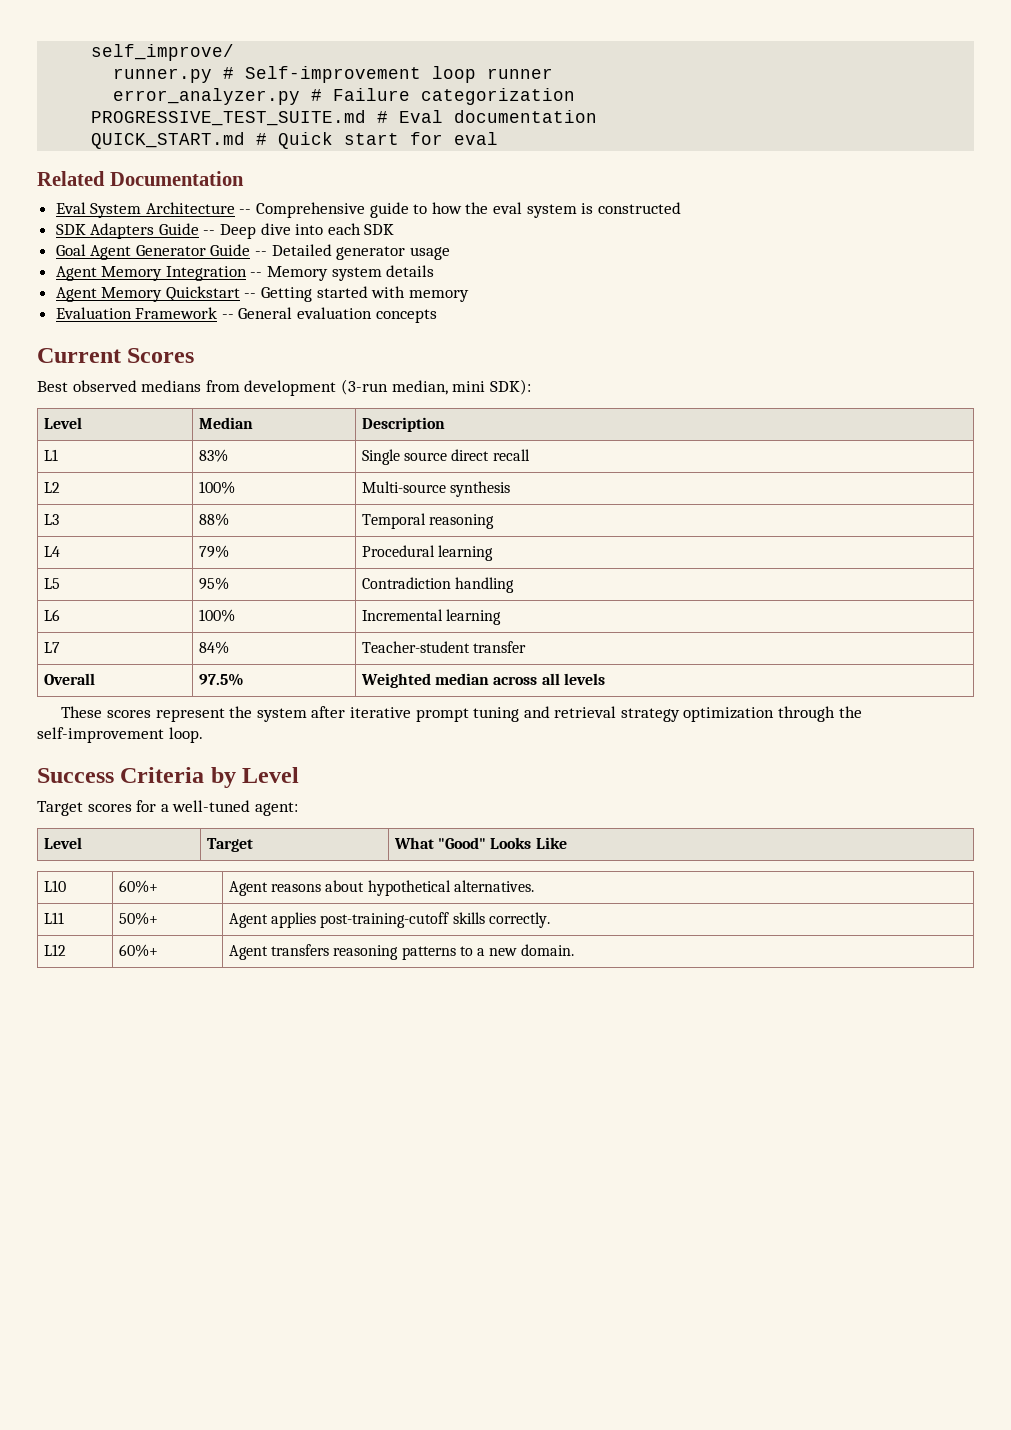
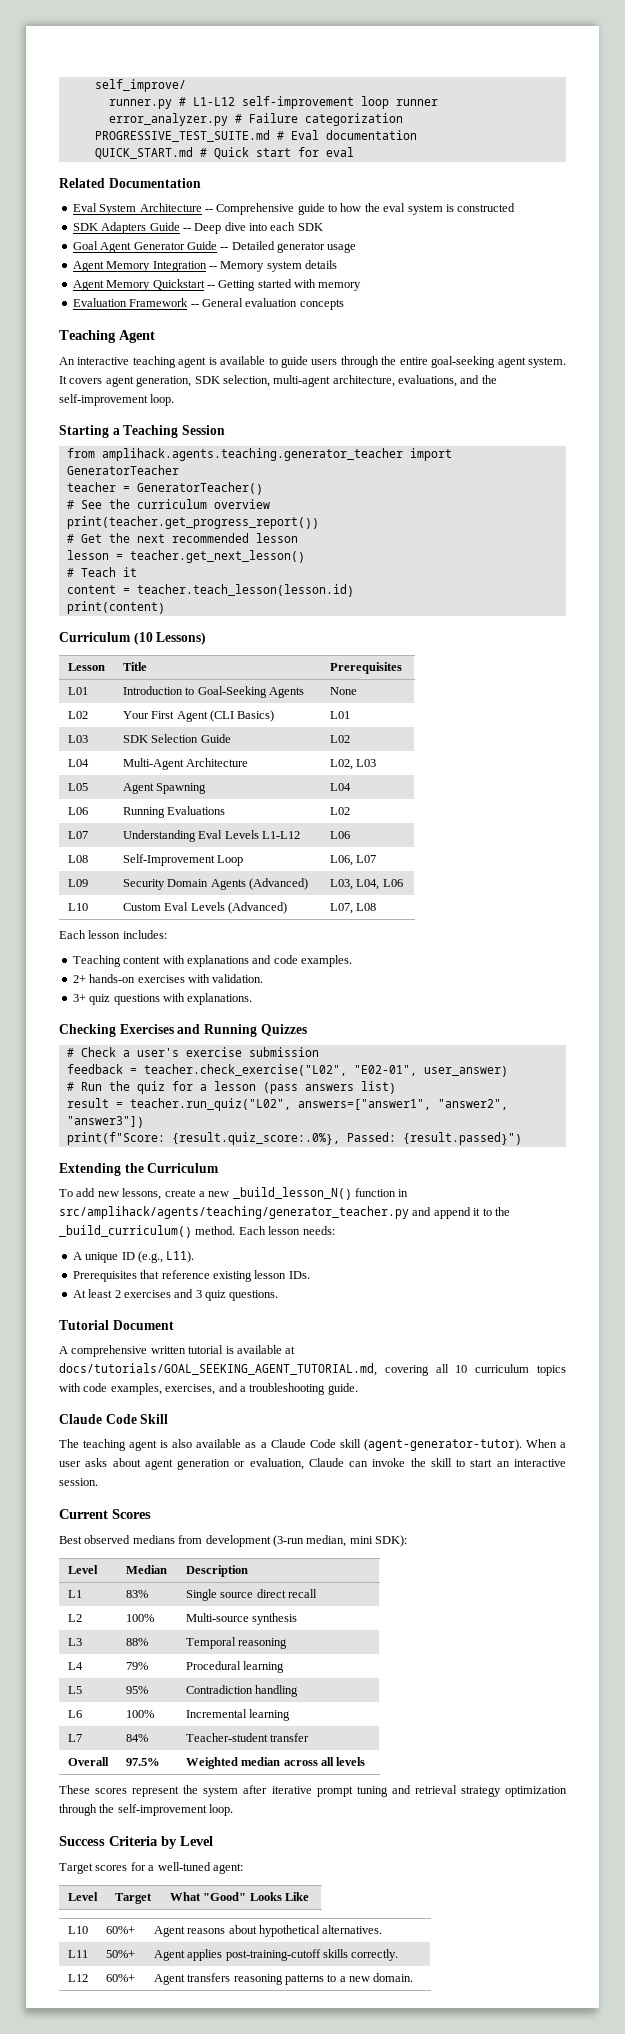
[245,66,422,83] Self-improvement -> [192,96,354,109] L1-L12 self-improvement
(437, 316) none -> [59,330,155,343] [59,356,566,368] [59,375,497,387] [59,394,175,406] [59,425,225,438] [66,448,452,461] [66,465,179,475] [66,482,263,495] [66,499,270,509] [66,516,319,529] [66,533,298,543] [66,550,305,563] [66,567,137,577] [66,584,354,597] [66,601,165,614] [59,632,207,645] [67,663,105,671] [122,662,147,671] [329,662,402,674] [67,687,88,695] [122,686,304,698] [329,687,357,695] [67,711,88,719] [122,710,275,722] [329,711,350,719] [67,735,88,743] [122,734,231,743] [329,735,350,743] [67,759,89,767] [122,758,249,770] [329,759,377,770] [67,783,88,791] [122,783,207,794] [329,783,351,791] [67,807,88,815] [122,806,226,818] [329,807,350,815] [67,831,88,839] [122,830,300,842] [329,831,350,839] [67,855,88,863] [122,854,244,866] [329,855,377,866] [67,879,88,887] [122,878,308,890] [329,879,403,890] [67,903,88,911] [122,902,287,914] [329,903,377,914] [59,930,167,939] [72,955,352,967] [72,974,264,983] [72,993,253,1005] [59,1024,307,1037] [66,1047,319,1057] [66,1064,508,1077] [66,1081,396,1094] [66,1098,508,1111] [66,1116,144,1128] [66,1132,522,1145] [59,1163,220,1176] [59,1187,409,1200] [59,1206,510,1219] [59,1225,335,1238] [72,1251,195,1263] [72,1270,310,1282] [72,1289,279,1301] [59,1320,174,1330] [59,1345,296,1357] [59,1363,566,1376] [59,1383,358,1395] [59,1414,169,1424] [59,1439,566,1451] [59,1458,566,1470] [59,1478,98,1486] // Teaching Agent // An interactive teaching agent is available to guide users through the entire goal-seeking agent system. It covers agent generation, SDK selection, multi-agent architecture, evaluations, and the self-improvement loop. // Starting a Teaching Session // from amplihack.agents.teaching.generator_teacher import GeneratorTeacher // teacher = GeneratorTeacher() // # See the curriculum overview // print(teacher.get_progress_report()) // # Get the next recommended lesson // lesson = teacher.get_next_lesson() // # Teach it // content = teacher.teach_lesson(lesson.id) // print(content) // Curriculum (10 Lessons) // Lesson | Title | Prerequisites // L01 | Introduction to Goal-Seeking Agents | None // L02 | Your First Agent (CLI Basics) | L01 // L03 | SDK Selection Guide | L02 // L04 | Multi-Agent Architecture | L02, L03 // L05 | Agent Spawning | L04 // L06 | Running Evaluations | L02 // L07 | Understanding Eval Levels L1-L12 | L06 // L08 | Self-Improvement Loop | L06, L07 // L09 | Security Domain Agents (Advanced) | L03, L04, L06 // L10 | Custom Eval Levels (Advanced) | L07, L08 // Each lesson includes: // Teaching content with explanations and code examples. // 2+ hands-on exercises with validation. // 3+ quiz questions with explanations. // Checking Exercises and Running Quizzes // # Check a user's exercise submission // feedback = teacher.check_exercise("L02", "E02-01", user_answer) // # Run the quiz for a lesson (pass answers list) // result = teacher.run_quiz("L02", answers=["answer1", "answer2", "answer3"]) // print(f"Score: {result.quiz_score:.0%}, Passed: {result.passed}") // Extending the Curriculum // To add new lessons, create a new _build_lesson_N() function in src/amplihack/agents/teaching/generator_teacher.py and append it to the _build_curriculum() method. Each lesson needs: // A unique ID (e.g., L11). // Prerequisites that reference existing lesson IDs. // At least 2 exercises and 3 quiz questions. // Tutorial Document // A comprehensive written tutorial is available at docs/tutorials/GOAL_SEEKING_AGENT_TUTORIAL.md, covering all 10 curriculum topics with code examples, exercises, and a troubleshooting guide. // Claude Code Skill // The teaching agent is also available as a Claude Code skill (agent-generator-tutor). When a user asks about agent generation or evaluation, Claude can invoke the skill to start an interactive session.

